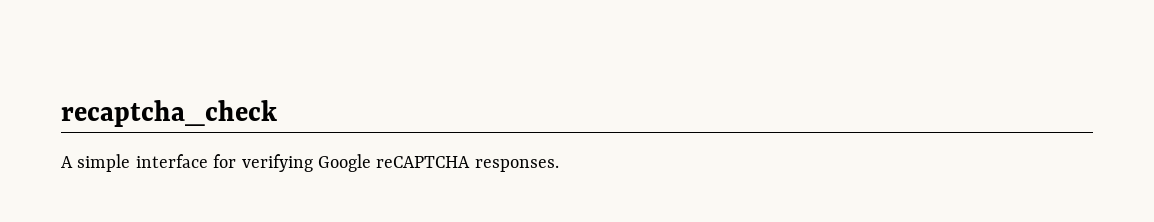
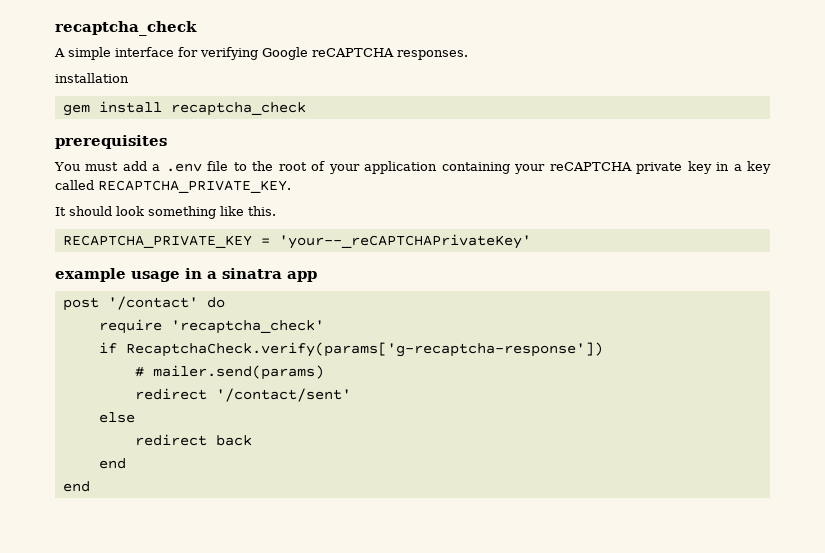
(559, 165) none -> [55,73,129,83] [62,101,306,116] [55,135,167,149] [54,161,771,174] [55,180,291,193] [55,206,276,219] [62,234,531,249] [55,268,317,282] [62,296,225,311] [98,319,324,334] [98,342,603,357] [134,365,324,380] [134,388,351,402] [98,412,135,423] [134,434,252,446] [98,458,126,469] [62,481,90,492] // installation // gem install recaptcha_check // prerequisites // You must add a .env file to the root of your application containing your reCAPTCHA private key in a key called RECAPTCHA_PRIVATE_KEY. // It should look something like this. // RECAPTCHA_PRIVATE_KEY = 'your--_reCAPTCHAPrivateKey' // example usage in a sinatra app // post '/contact' do // require 'recaptcha_check' // if RecaptchaCheck.verify(params['g-recaptcha-response']) // # mailer.send(params) // redirect '/contact/sent' // else // redirect back // end // end

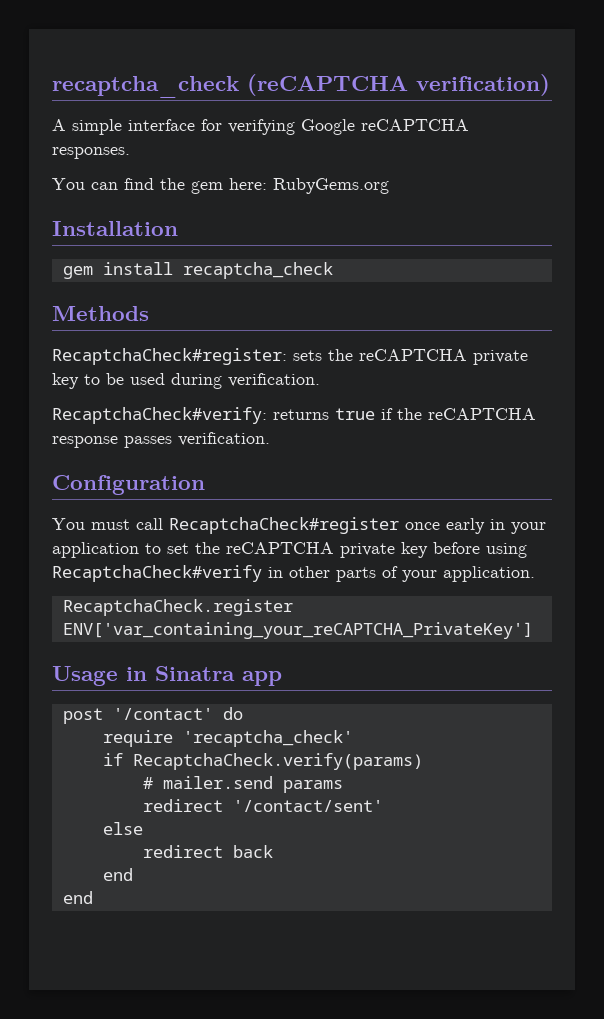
[55,21,197,36] recaptcha_check -> [52,74,550,98] recaptcha_check (reCAPTCHA verification)
[55,73,129,83] [62,101,306,116] [55,135,167,149] [54,161,771,174] [55,180,291,193] [55,206,276,219] [62,234,531,249] [55,268,282,282] installation // gem install recaptcha_check // prerequisites // You must add a .env file to the root of your application containing your reCAPTCHA private key in a key called RECAPTCHA_PRIVATE_KEY. // It should look something like this. // RECAPTCHA_PRIVATE_KEY = 'your--_reCAPTCHAPrivateKey' // example usage in a sinatra -> [52,178,389,194] [52,221,178,236] [62,262,333,279] [52,306,149,321] [52,348,528,365] [52,373,320,389] [52,407,536,424] [52,432,270,448] [52,475,205,495] [52,517,546,534] [52,542,527,558] [52,565,535,582] [62,599,293,616] [62,622,533,639] [52,666,235,686] You can find the gem here: RubyGems.org // Installation // gem install recaptcha_check // Methods // RecaptchaCheck#register: sets the reCAPTCHA private key to be used during verification. // RecaptchaCheck#verify: returns true if the reCAPTCHA response passes verification. // Configuration // You must call RecaptchaCheck#register once early in your application to set the reCAPTCHA private key before using RecaptchaCheck#verify in other parts of your application. // RecaptchaCheck.register ENV['var_containing_your_reCAPTCHA_PrivateKey'] // Usage in Sinatra
[125,342,603,357] RecaptchaCheck.verify(params['g-recaptcha-response']) -> [132,753,423,770] RecaptchaCheck.verify(params)
[152,365,324,380] mailer.send(params) -> [162,776,343,793] mailer.send params

